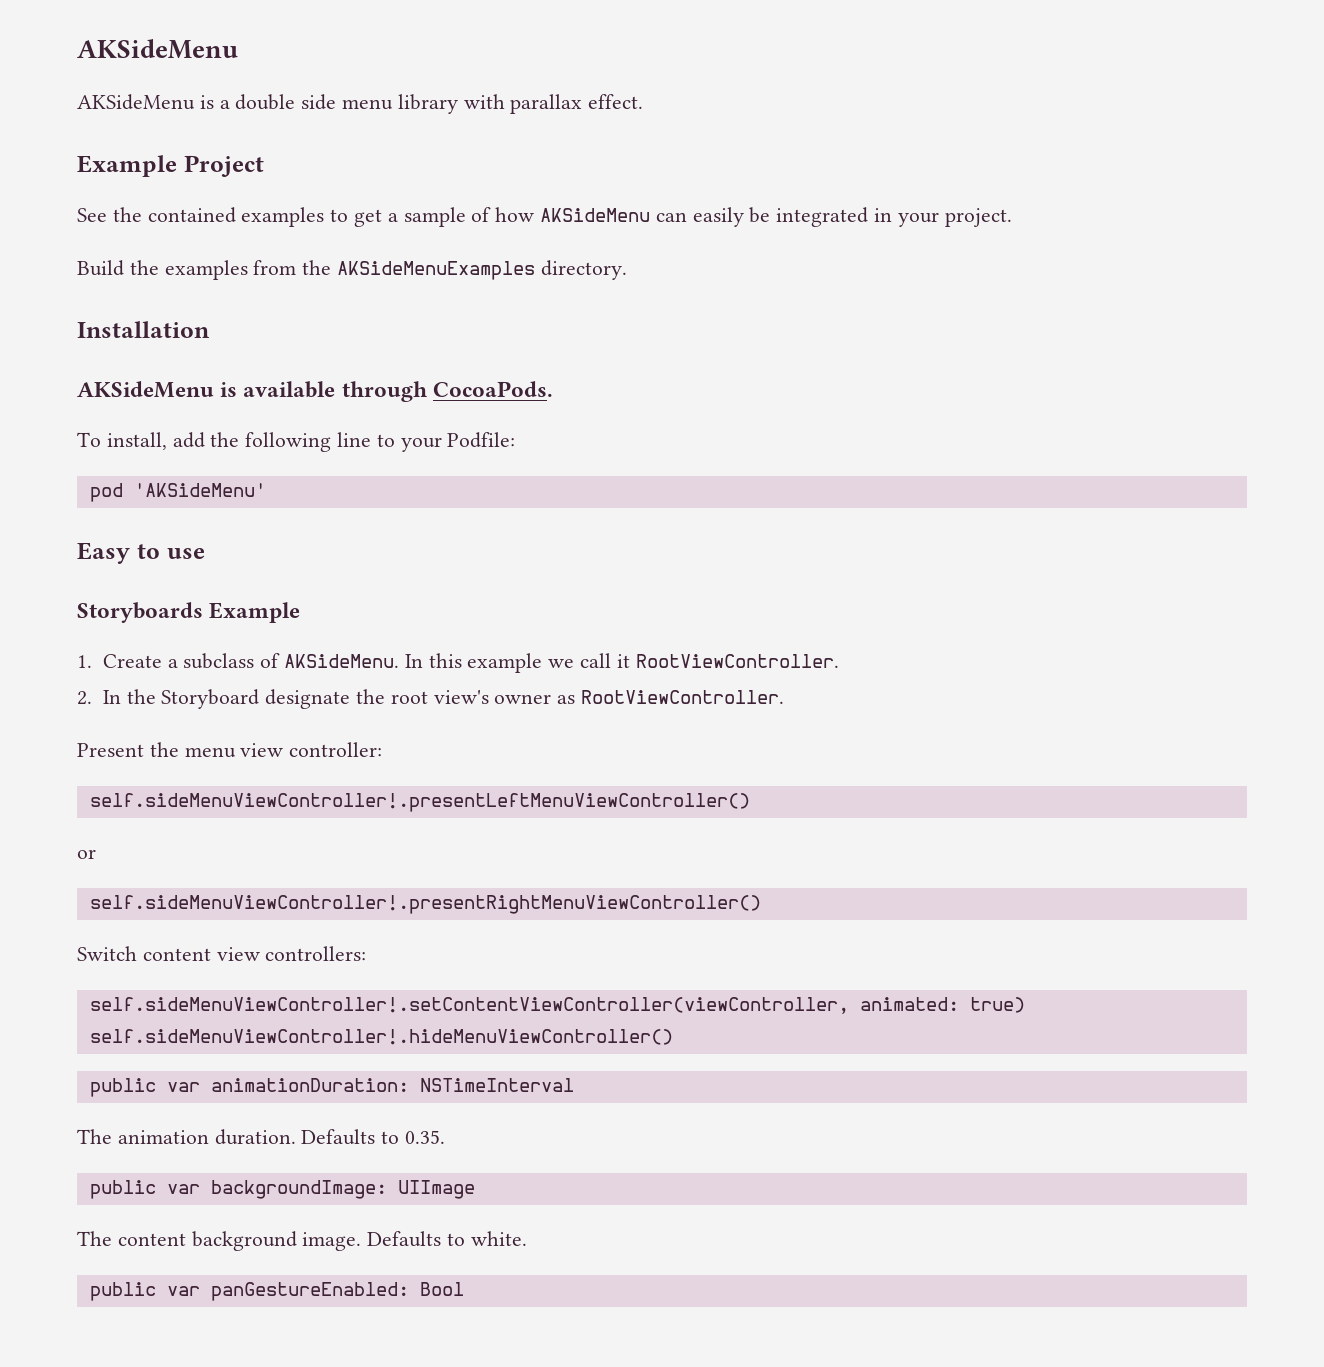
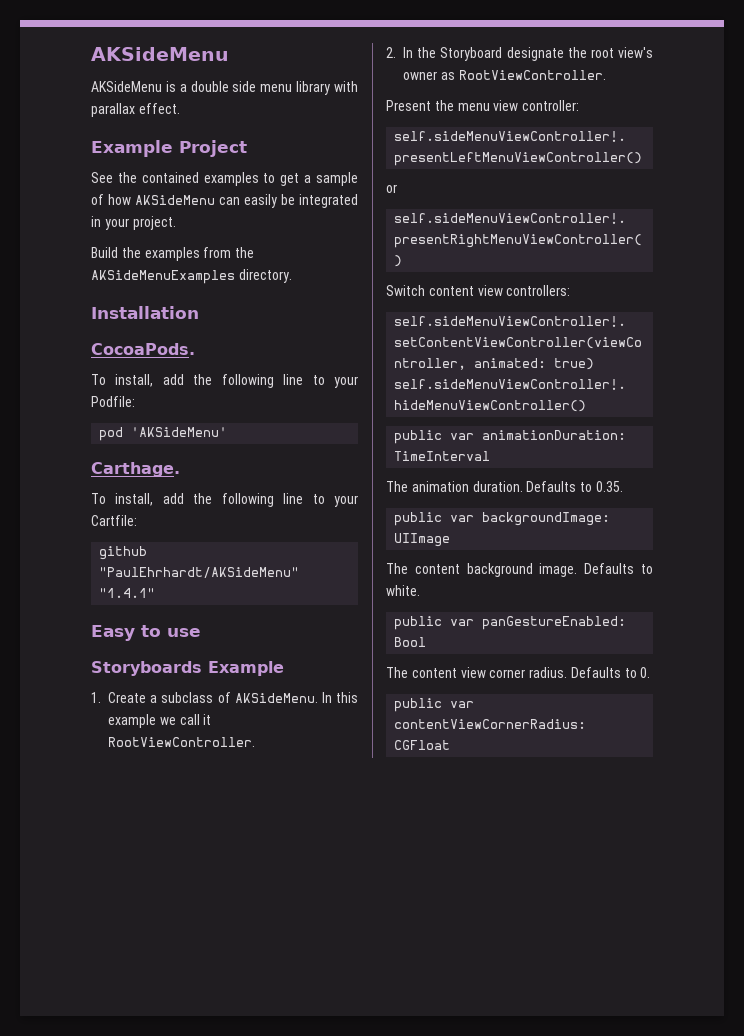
[77,381,428,402] AKSideMenu is available through -> (199, 312) none
(266, 490) none -> [91,462,180,477] [91,493,358,507] [91,515,137,526] [99,546,148,560] [99,567,300,578] [99,588,156,598] // Carthage. // To install, add the following line to your Cartfile: // github "PaulEhrhardt/AKSideMenu" "1.4.1"
[419,1078,574,1092] NSTimeInterval -> [394,451,491,461] TimeInterval
(464, 1289) none -> [386,667,651,678] [394,698,475,712] [394,719,587,729] [394,740,451,750] // The content view corner radius. Defaults to 0. // public var contentViewCornerRadius: CGFloat

